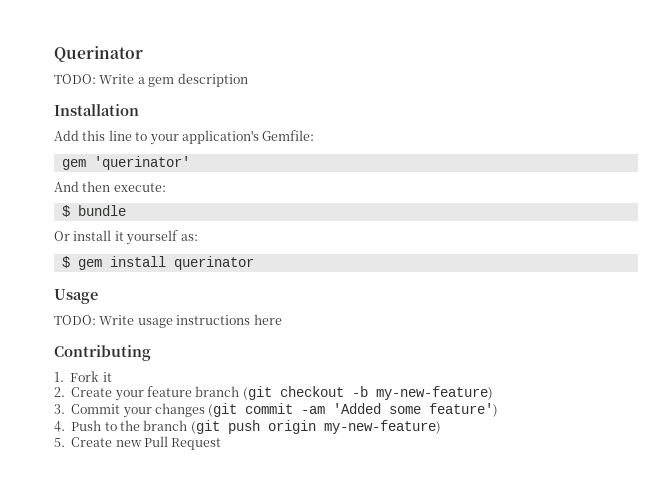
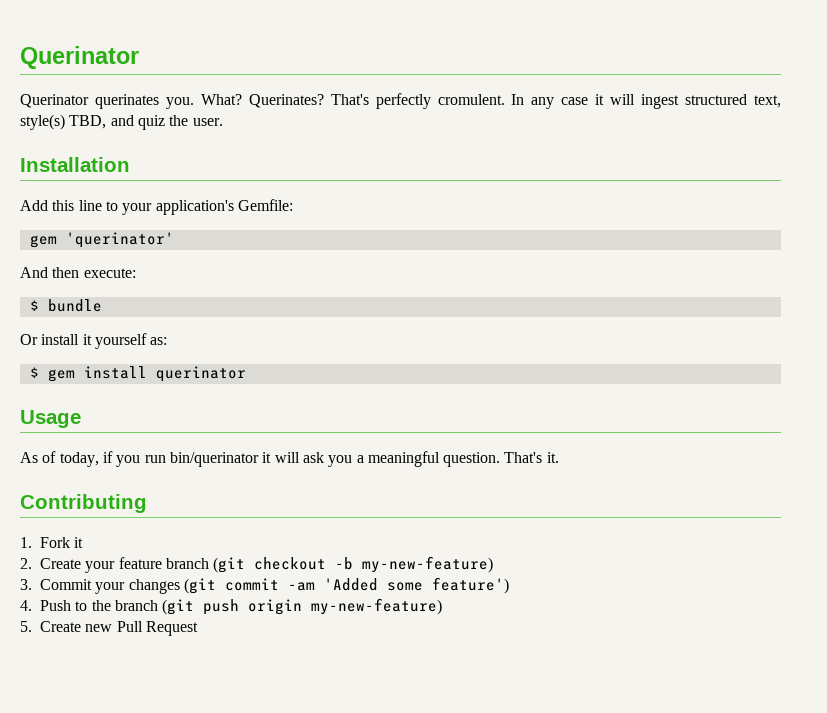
[54,73,248,87] TODO: Write a gem description -> [20,93,782,109] [20,114,223,130] Querinator querinates you. What? Querinates? That's perfectly cromulent. In any case it will ingest structured text, style(s) TBD, and quiz the user.
[54,314,282,328] TODO: Write usage instructions here -> [20,451,559,467] As of today, if you run bin/querinator it will ask you a meaningful question. That's it.

